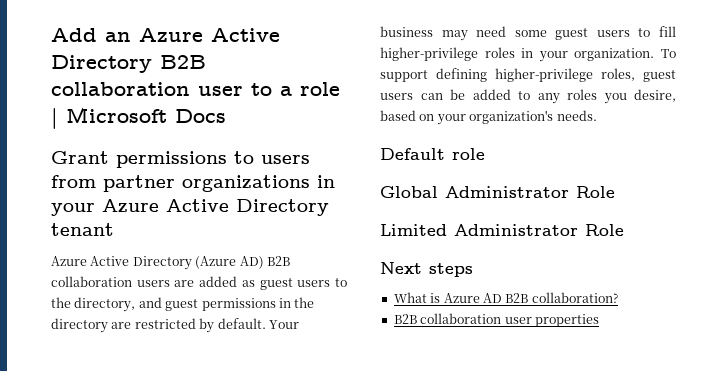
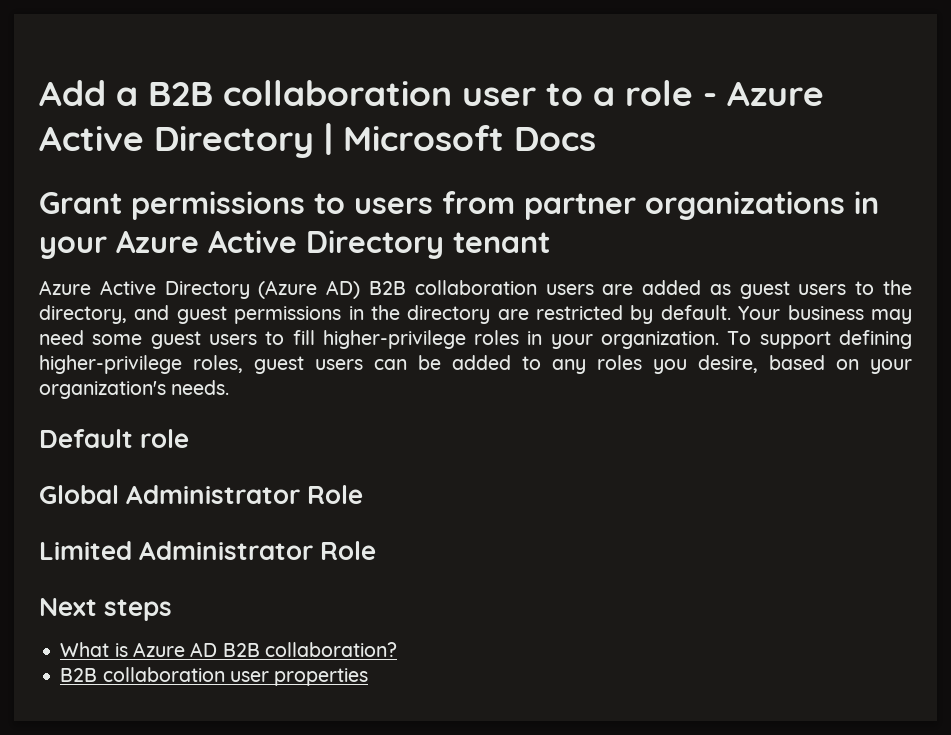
[105,28,280,42] [51,55,152,73] an Azure Active Directory -> [116,87,138,106] a
(340, 89) none -> [703,81,824,106] [39,126,314,158] - Azure Active Directory

